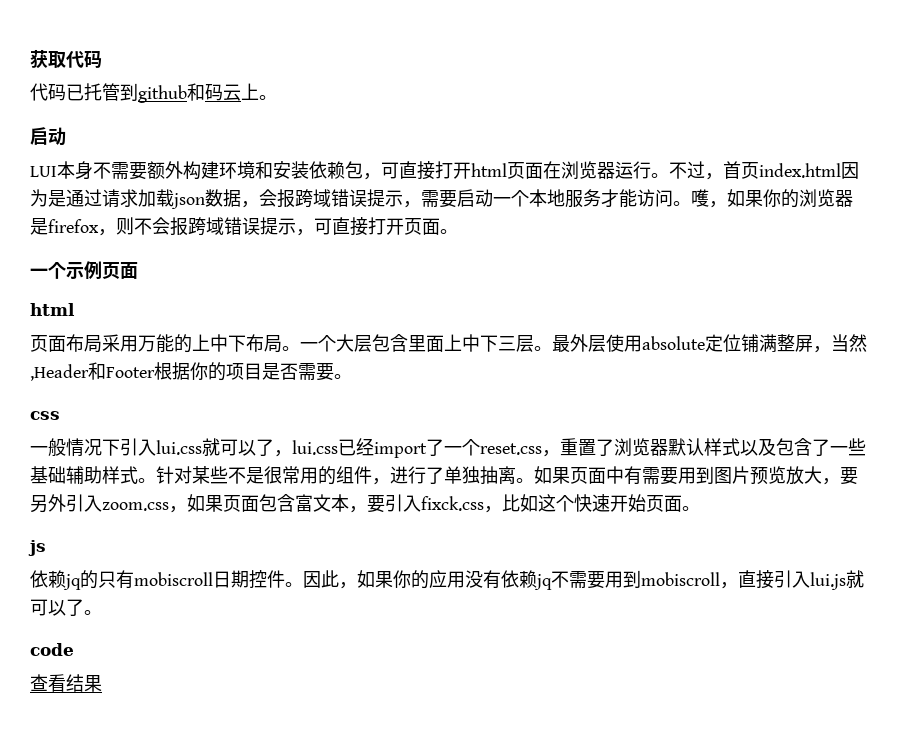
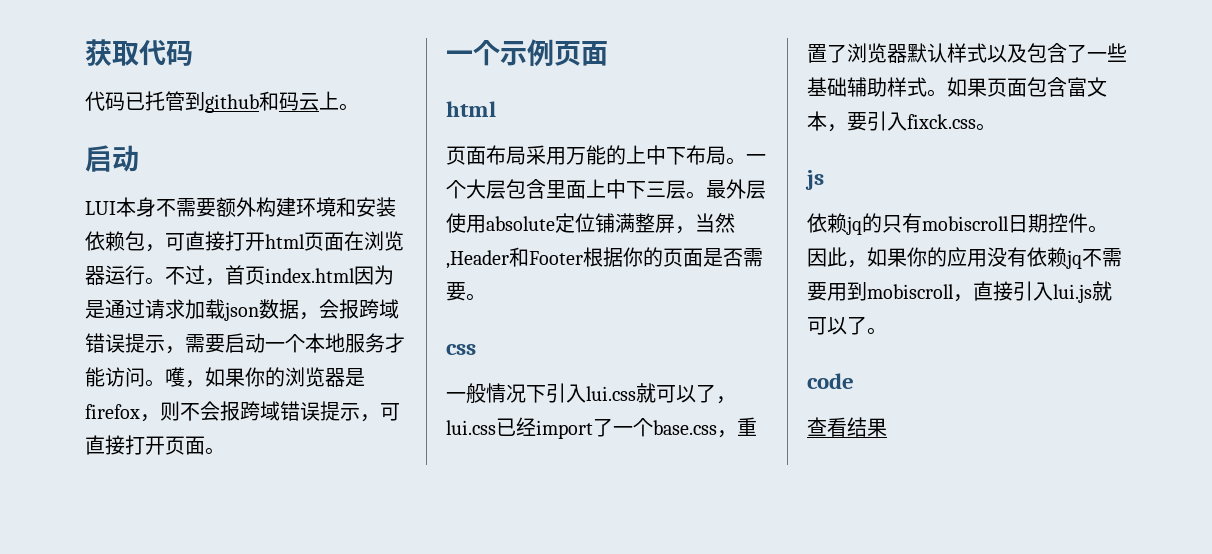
[226,363,262,380] 项目 -> [663,248,703,267] 页面
[480,443,542,455] reset.css -> [653,420,717,435] base.css
[156,466,858,485] [30,494,187,513] 针对某些不是很常用的组件，进行了单独抽离。如果页面中有需要用到图片预览放大，要另外引入zoom.css， -> (947, 93) none
[484,494,682,513] ，比如这个快速开始页面 -> (976, 121) none

